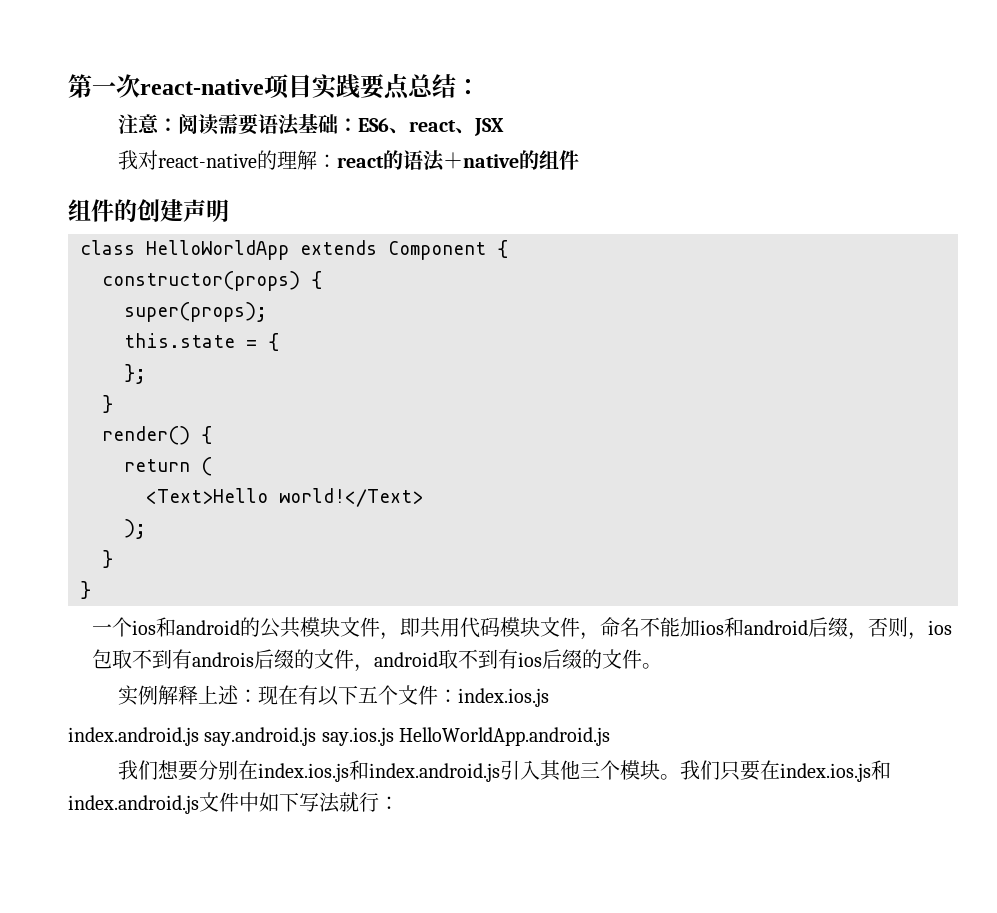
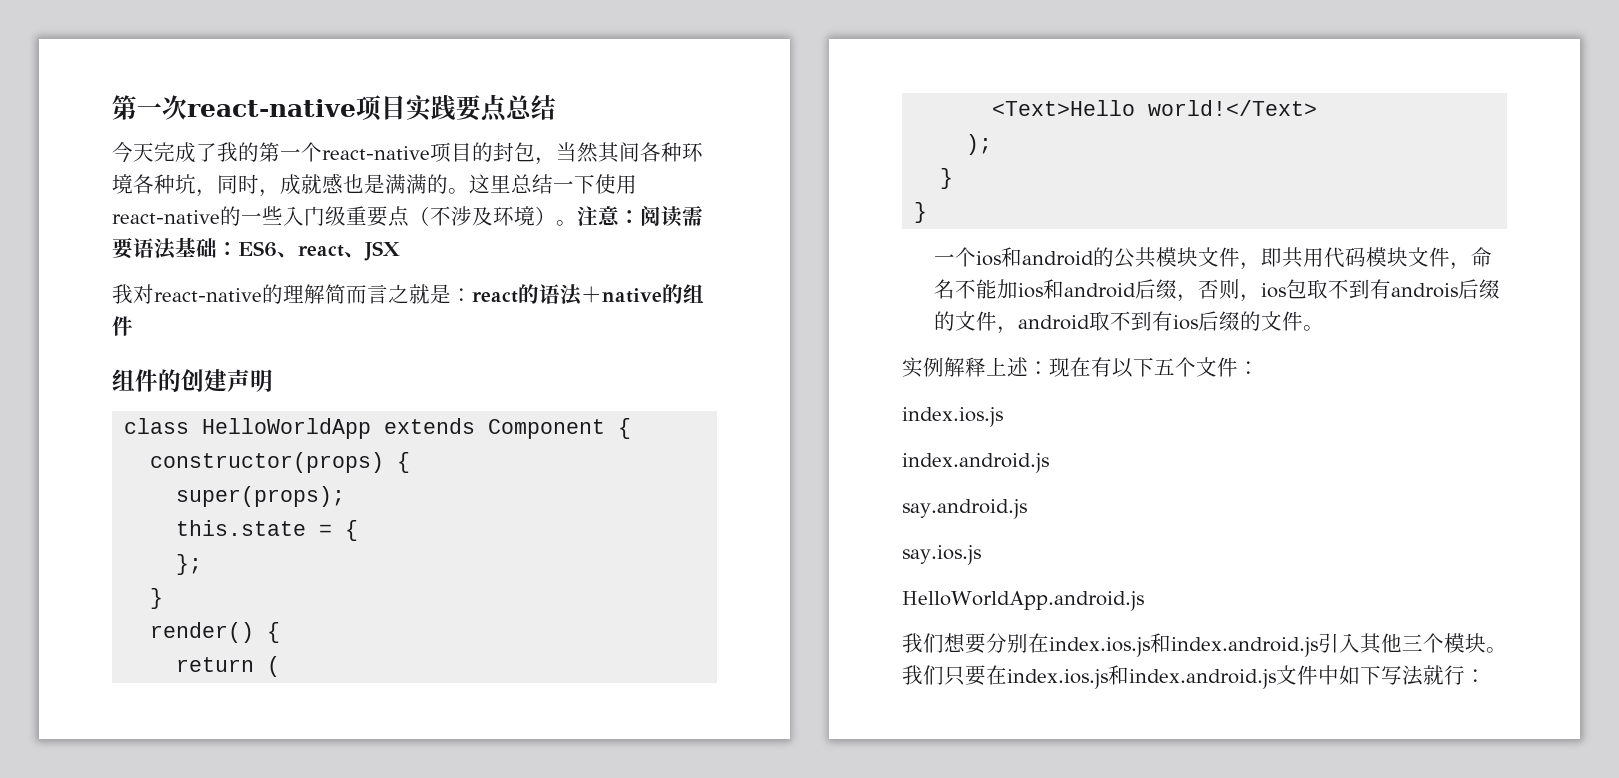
[456,79,480,95] ： // -> [112,142,703,165] [112,173,637,197] [112,206,577,227] // 今天完成了我的第一个react-native项目的封包，当然其间各种环境各种坑，同时，成就感也是满满的。这里总结一下使用react-native的一些入门级重要点（不涉及环境）。
(318, 160) none -> [325,284,451,304] 简而言之就是
(459, 696) none -> (1259, 368) //
(199, 736) none -> (1049, 463) //
(317, 736) none -> (1027, 509) //
(394, 736) none -> (981, 555) //

